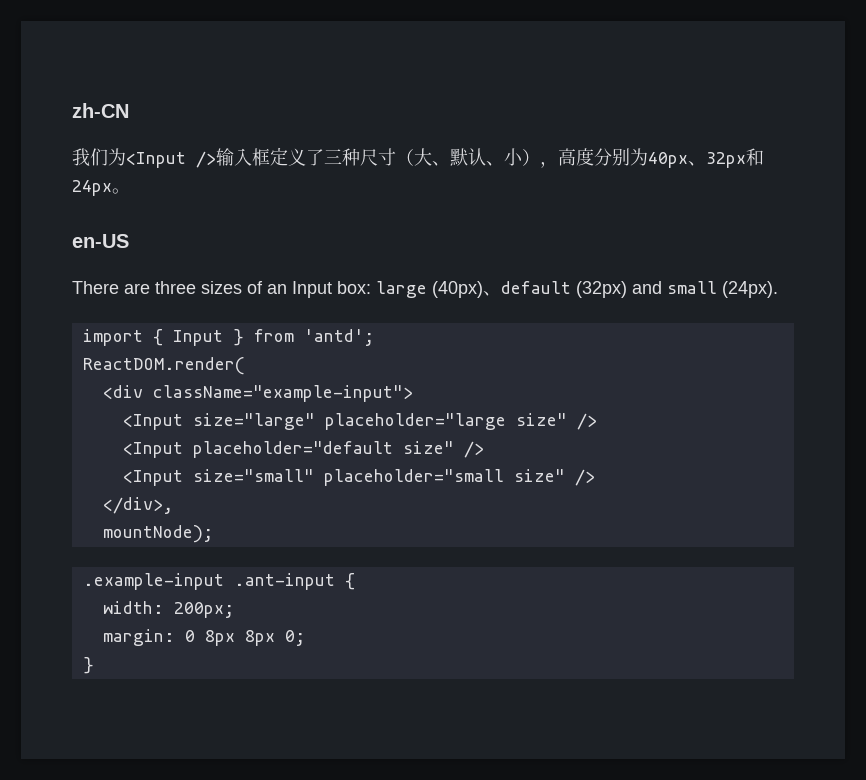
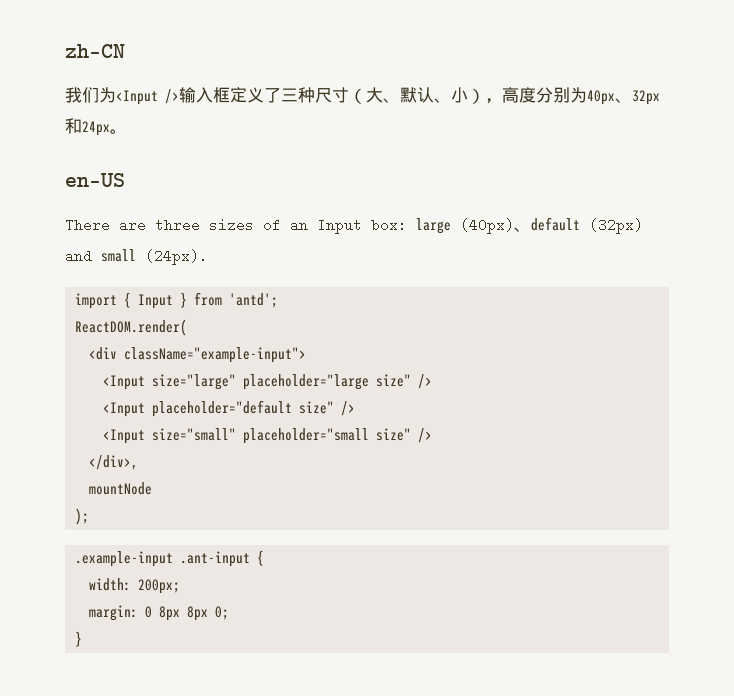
[102,525,213,543] mountNode); -> [89,482,153,495] [75,508,90,525] mountNode // );

